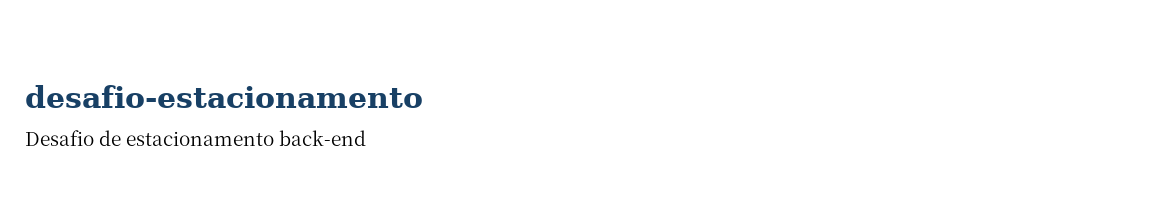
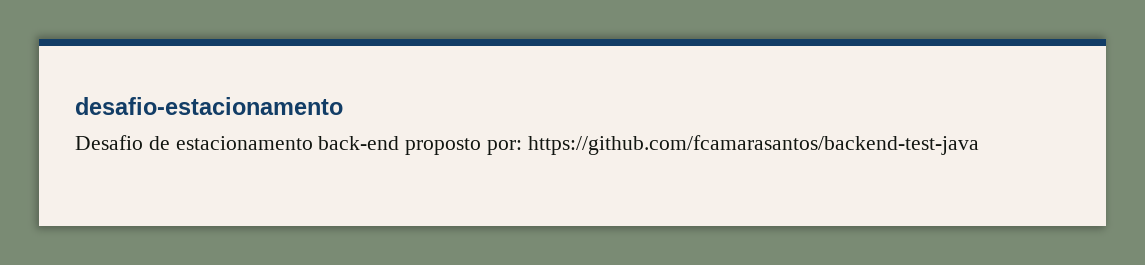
(367, 138) none -> [405,135,979,155] proposto por: https://github.com/fcamarasantos/backend-test-java

